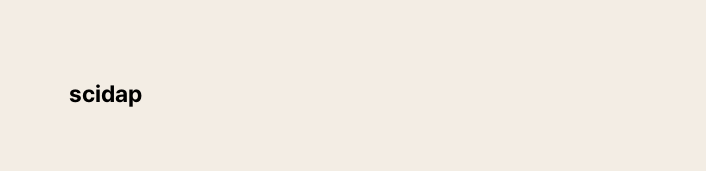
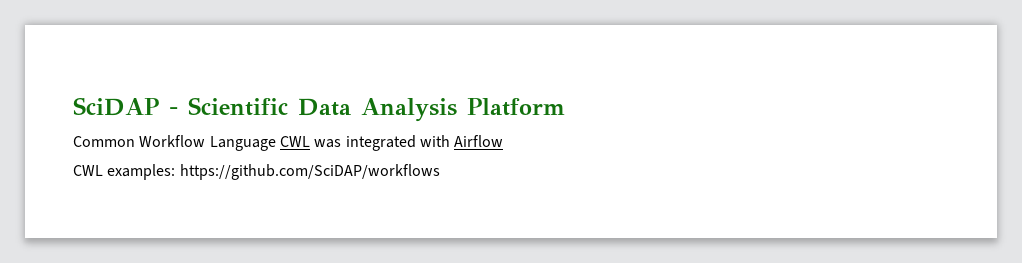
[69,84,142,107] scidap -> [73,97,565,122] [73,135,504,151] [73,164,440,180] SciDAP - Scientific Data Analysis Platform // Common Workflow Language CWL was integrated with Airflow // CWL examples: https://github.com/SciDAP/workflows

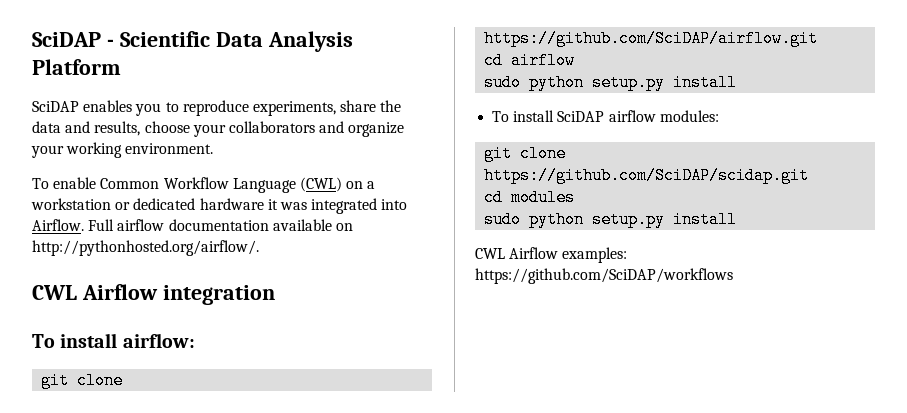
[73,135,504,151] [73,165,103,176] Common Workflow Language CWL was integrated with Airflow // CWL -> [32,100,402,116] [32,121,405,137] [31,142,214,158] [32,177,376,193] [31,198,408,214] [32,219,353,231] [32,240,259,256] [32,284,275,305] [32,333,195,348] [41,372,124,389] [484,30,819,47] [484,52,576,69] [484,74,738,91] [492,110,719,122] [484,145,567,162] [484,167,810,184] [484,189,576,206] [484,211,738,228] [475,247,559,259] SciDAP enables you to reproduce experiments, share the data and results, choose your collaborators and organize your working environment. // To enable Common Workflow Language (CWL) on a workstation or dedicated hardware it was integrated into Airflow. Full airflow documentation available on http://pythonhosted.org/airflow/. // CWL Airflow integration // To install airflow: // git clone https://github.com/SciDAP/airflow.git // cd airflow // sudo python setup.py install // To install SciDAP airflow modules: // git clone https://github.com/SciDAP/scidap.git // cd modules // sudo python setup.py install // CWL Airflow

